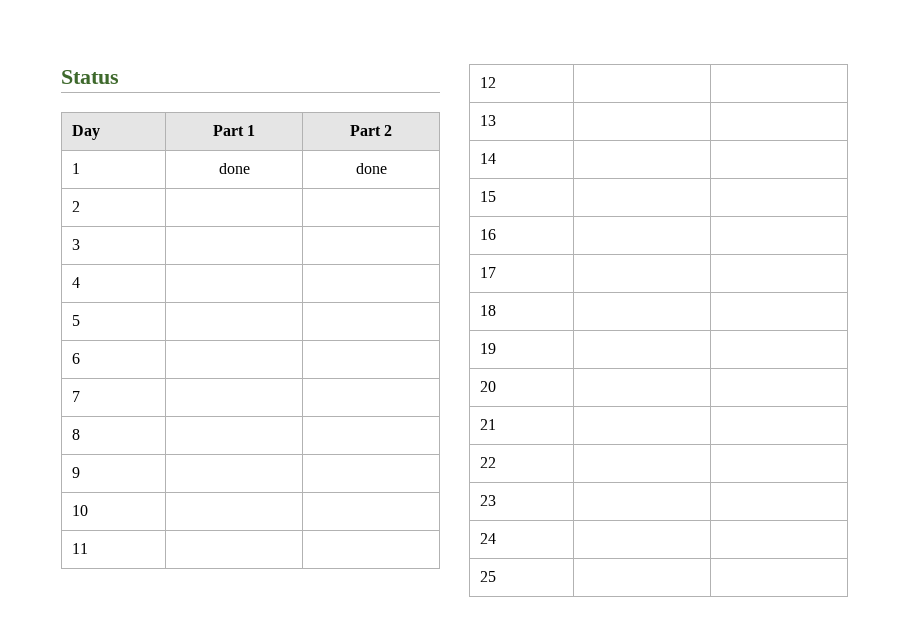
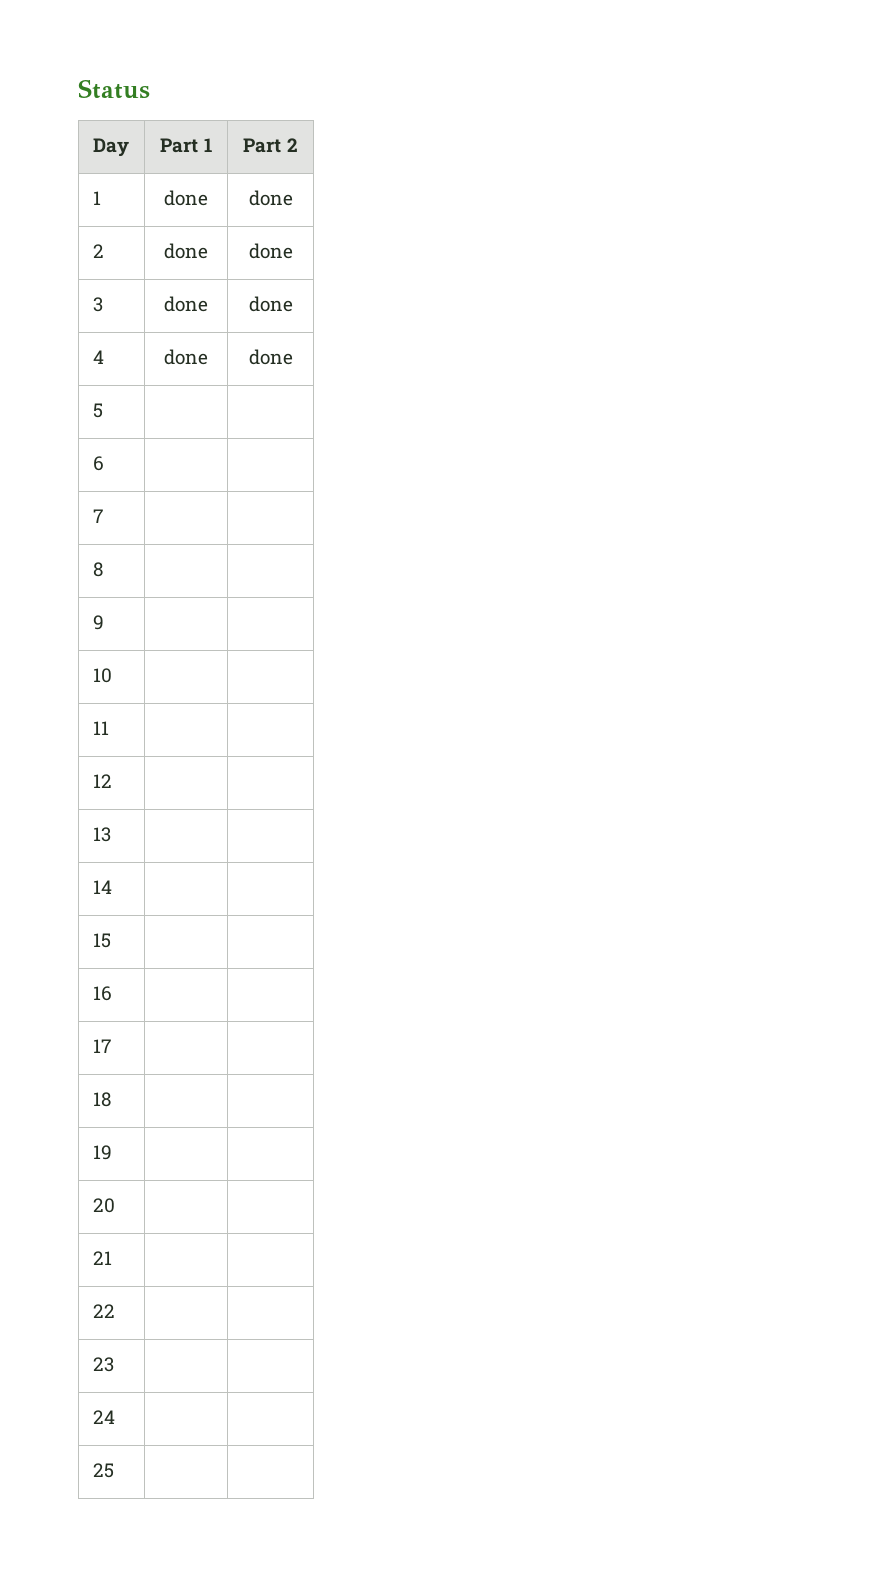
(80, 206) | -> [164,243,208,259] [248,243,293,259] done | done
(80, 244) | -> [164,296,208,312] [248,296,293,312] done | done
(80, 282) | -> [164,349,208,365] [248,349,293,365] done | done

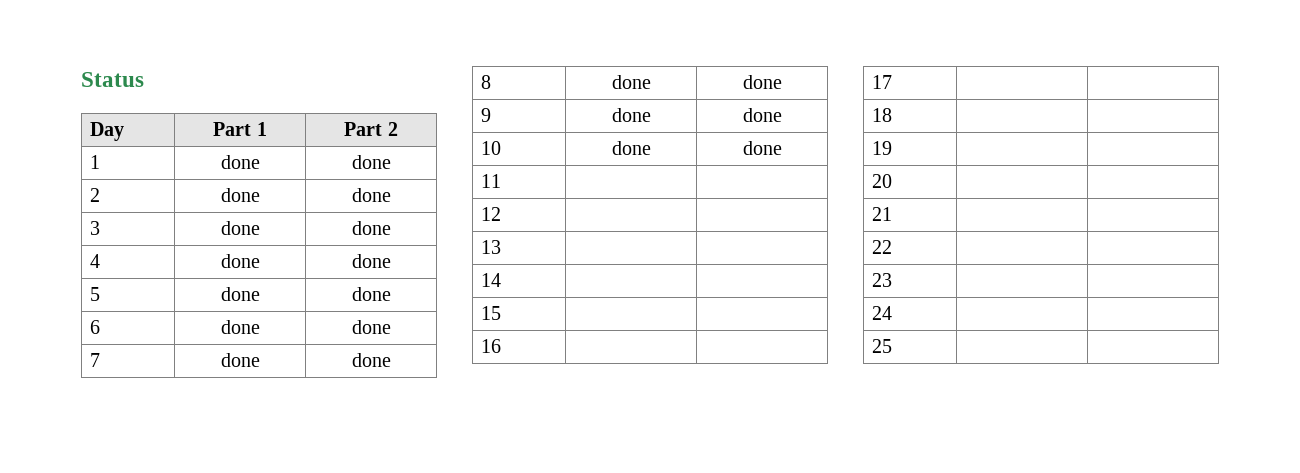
(103, 410) | -> [220,287,260,301] [351,287,391,301] done | done
(104, 463) | -> [220,320,260,334] [351,320,391,334] done | done
(103, 516) | -> [220,353,260,367] [351,353,391,367] done | done
(104, 569) | -> [611,75,651,89] [742,75,782,89] done | done
(104, 622) | -> [611,108,651,122] [742,108,782,122] done | done
(112, 675) | -> [611,141,651,155] [742,141,782,155] done | done

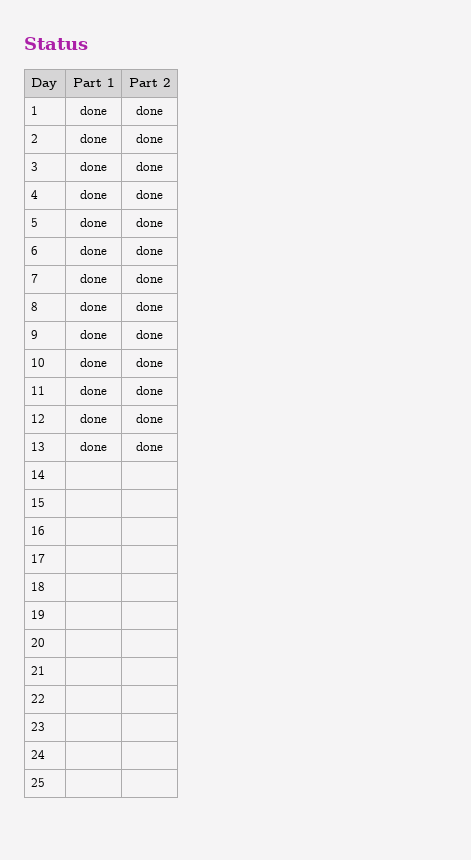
(502, 181) | -> [80,386,107,395] [136,386,163,395] done | done
(502, 214) | -> [80,414,107,423] [136,414,163,423] done | done
(502, 247) | -> [80,442,107,451] [136,442,163,451] done | done

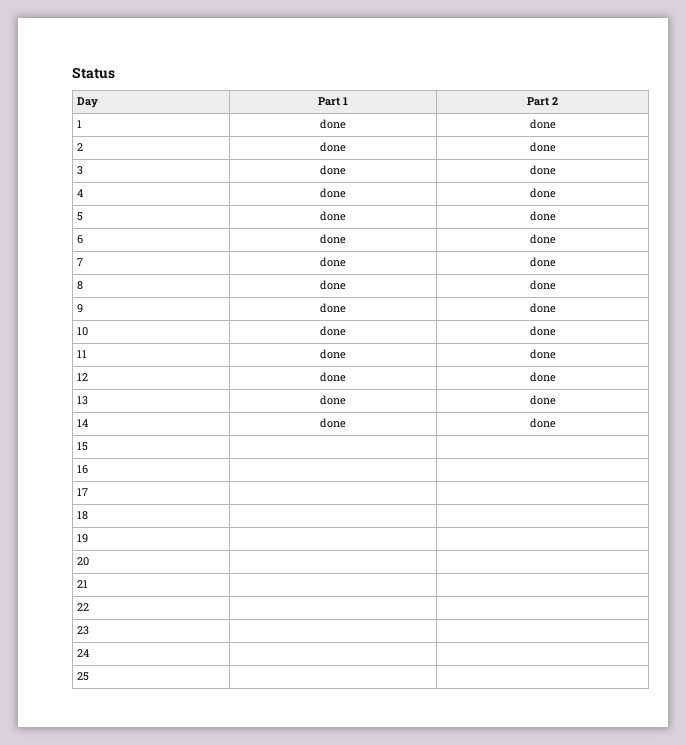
(46, 474) | -> [320,418,346,428] [529,418,556,428] done | done

